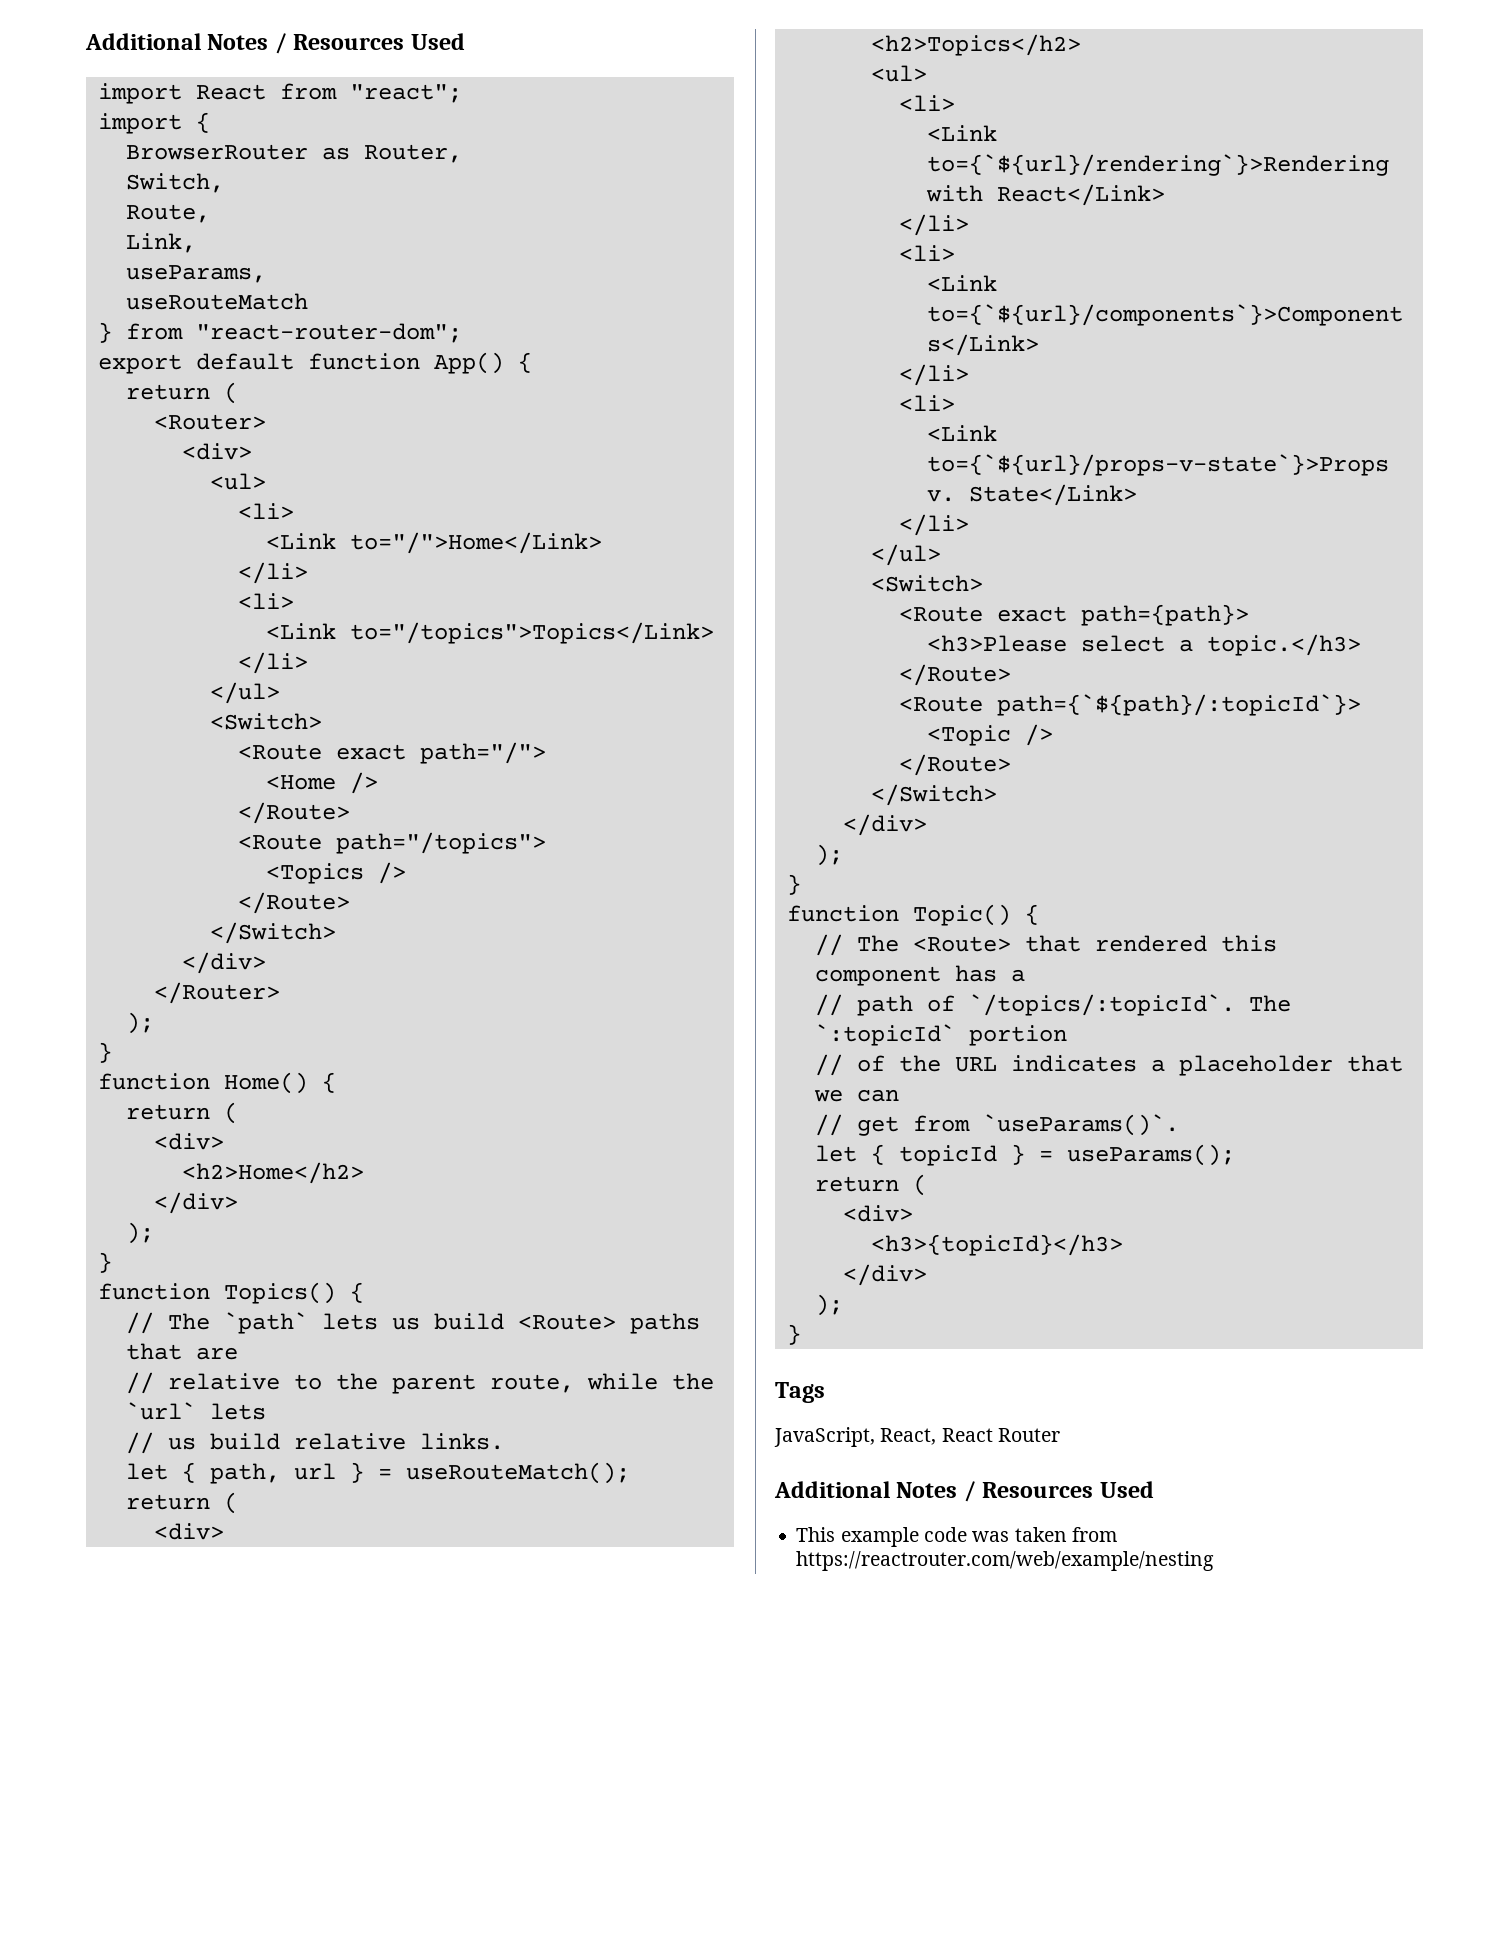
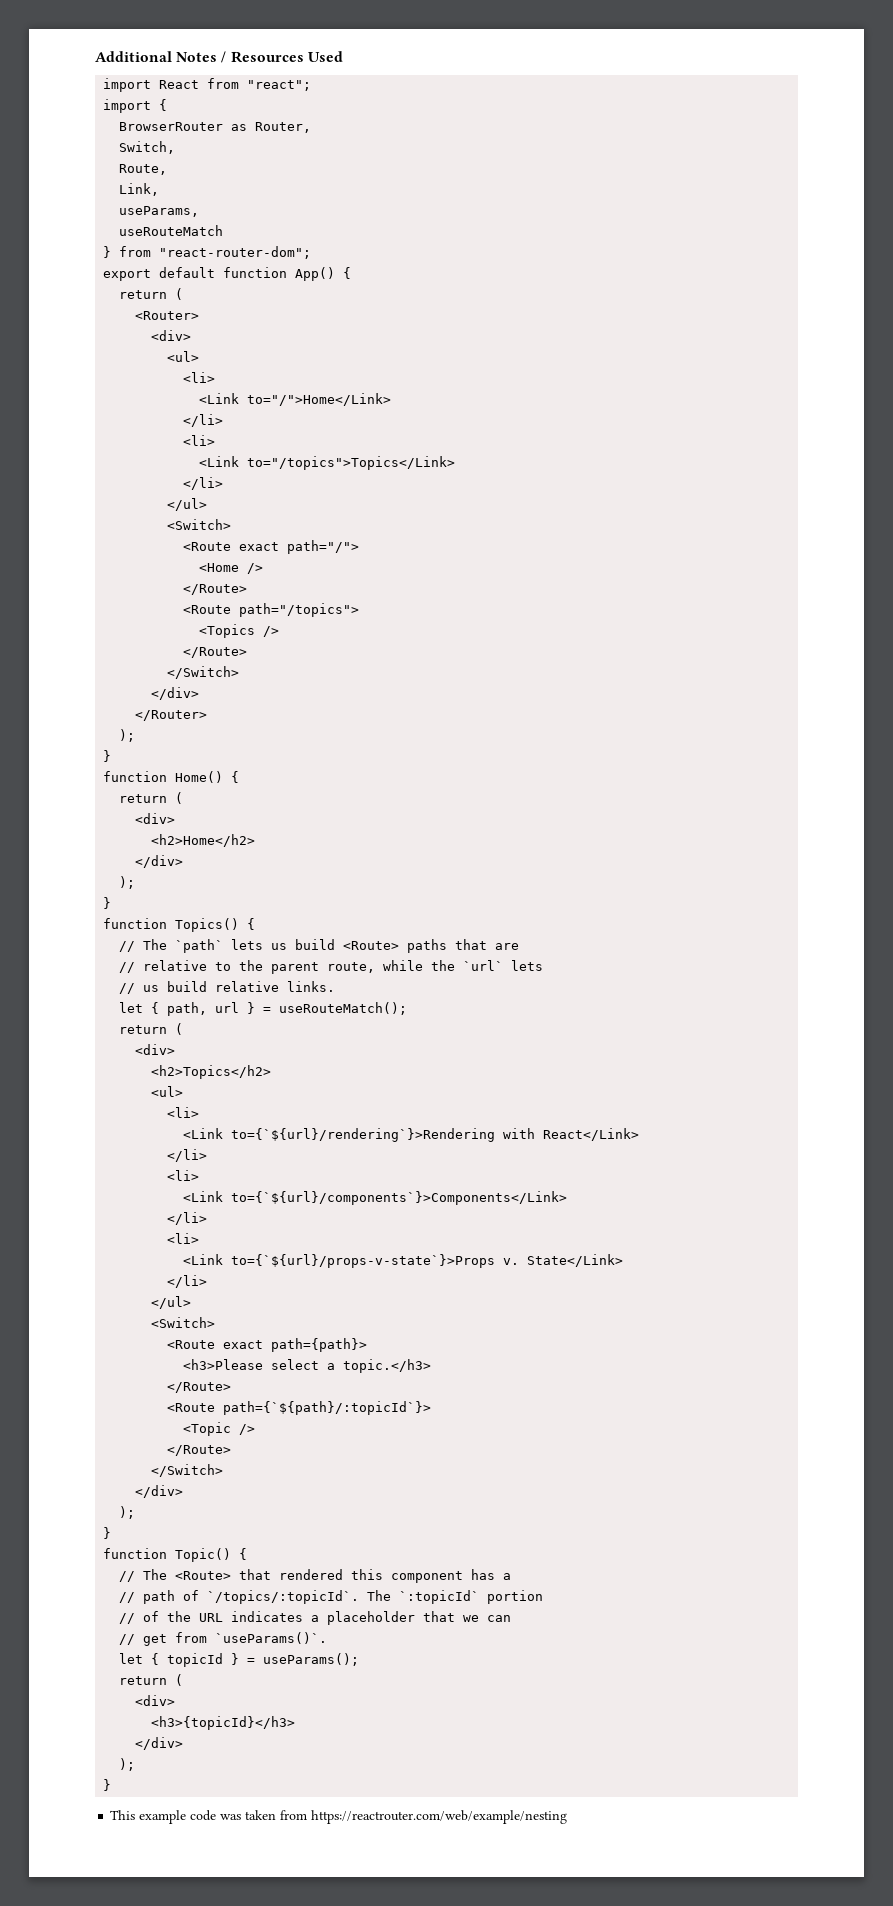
[775,1382,825,1403] [774,1427,1060,1447] [774,1481,1154,1502] // Tags // JavaScript, React, React Router // Additional Notes / Resources Used -> (112, 1785) none

